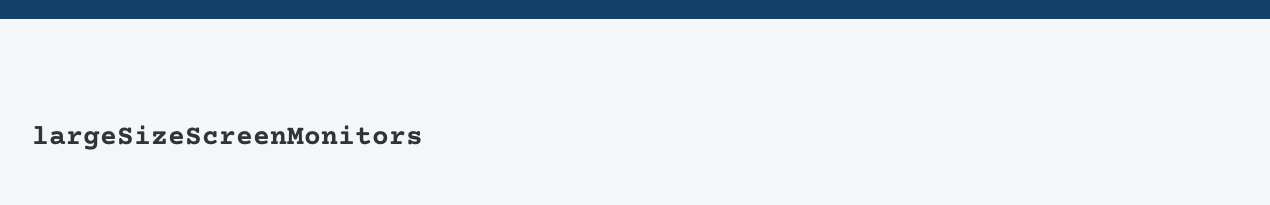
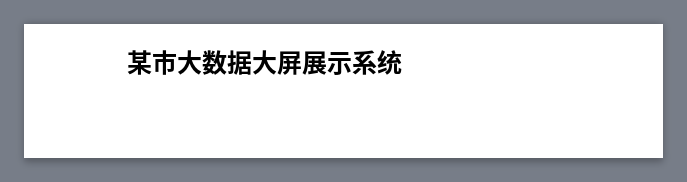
[32,125,423,150] largeSizeScreenMonitors -> [127,50,402,75] 某市大数据大屏展示系统

